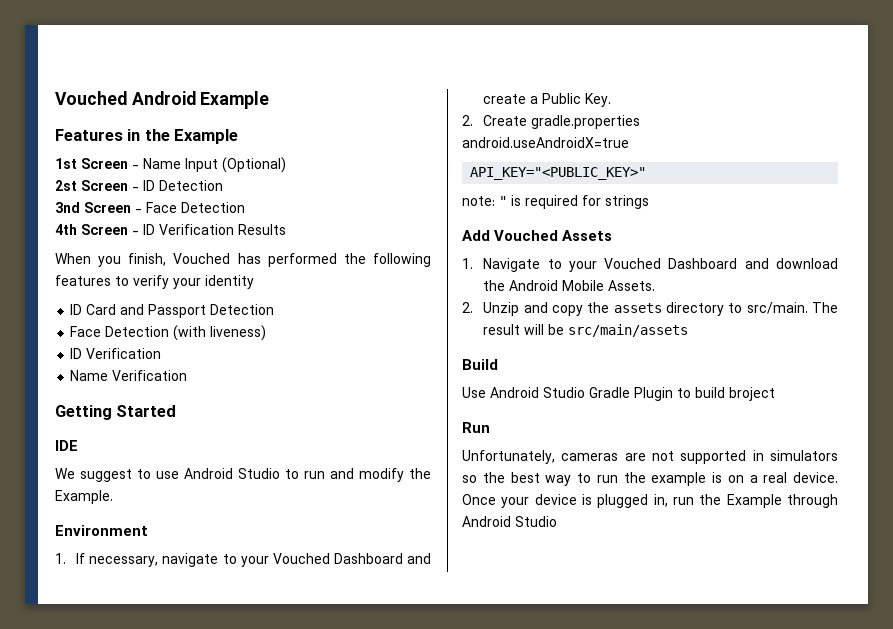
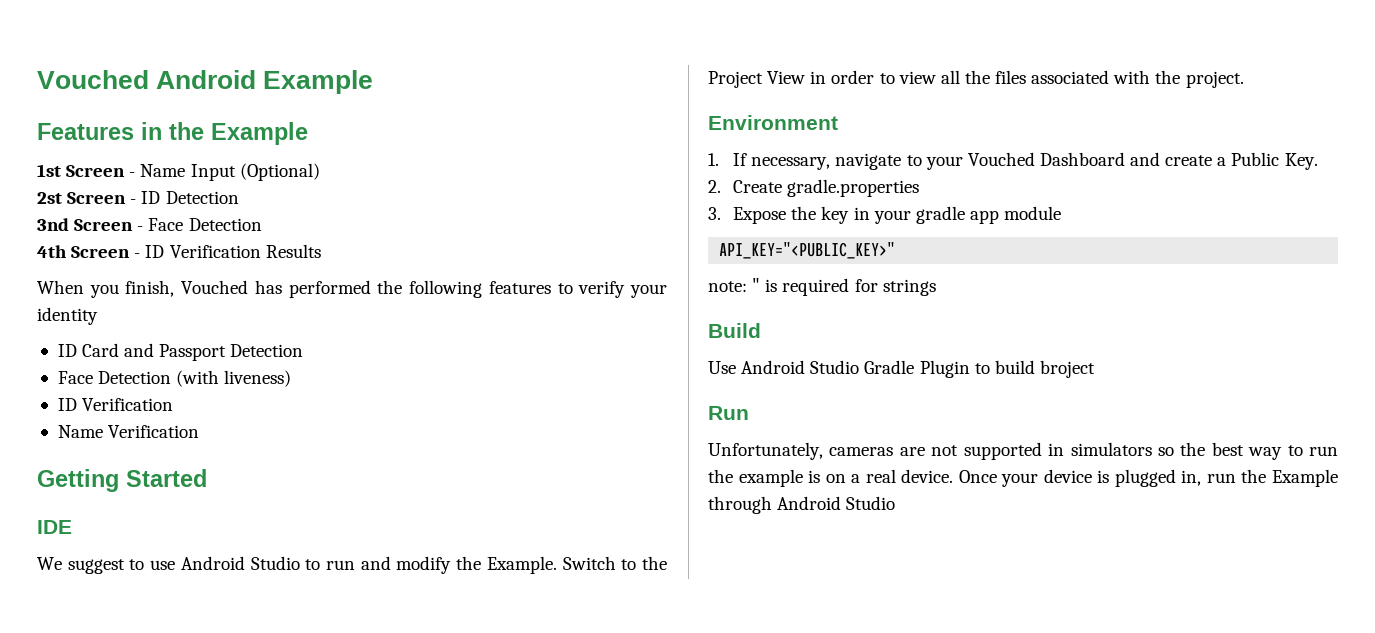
(113, 497) none -> [562,556,667,570] [708,70,1244,88] Switch to the Project View in order to view all the files associated with the project.
[462,137,629,148] android.useAndroidX=true -> [708,206,1062,224] 3. Expose the key in your gradle app module
[462,230,613,241] [462,258,838,272] [483,280,656,291] [462,302,838,316] [483,324,689,337] // Add Vouched Assets // 1. Navigate to your Vouched Dashboard and download the Android Mobile Assets. // 2. Unzip and copy the assets directory to src/main. The result will be src/main/assets -> (936, 287) none

